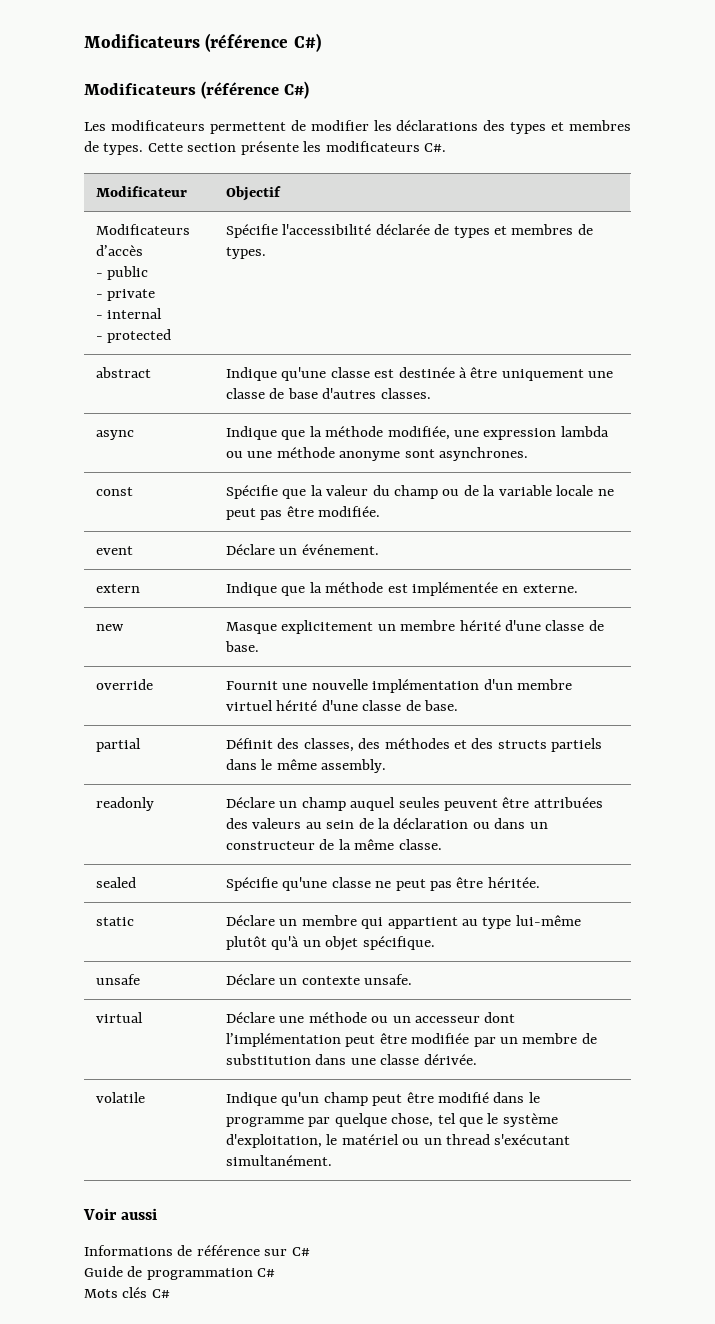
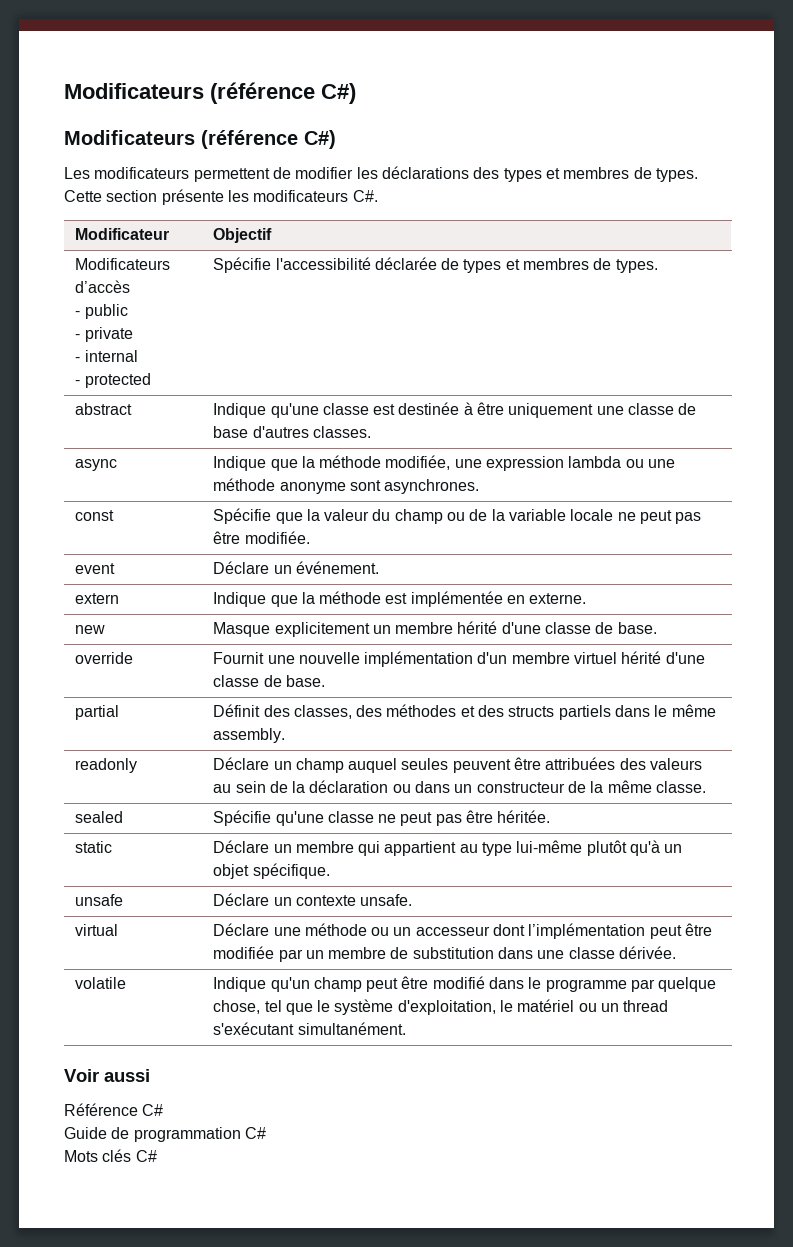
[84,1245,288,1256] Informations de référence sur -> [64,1103,138,1116] Référence

